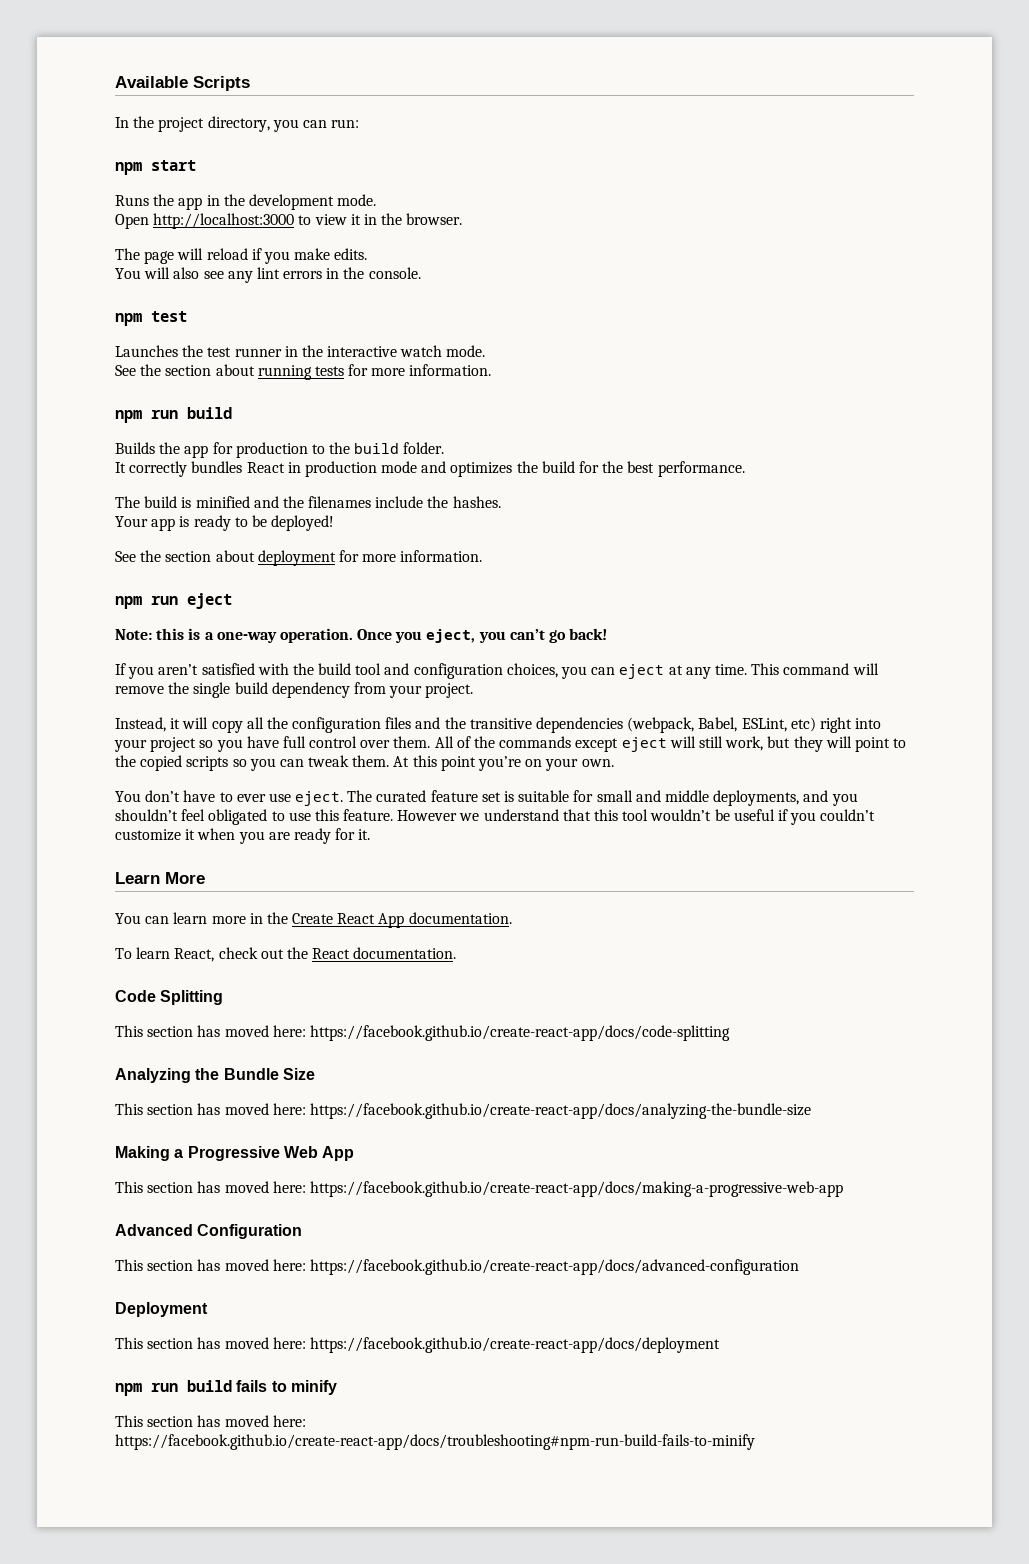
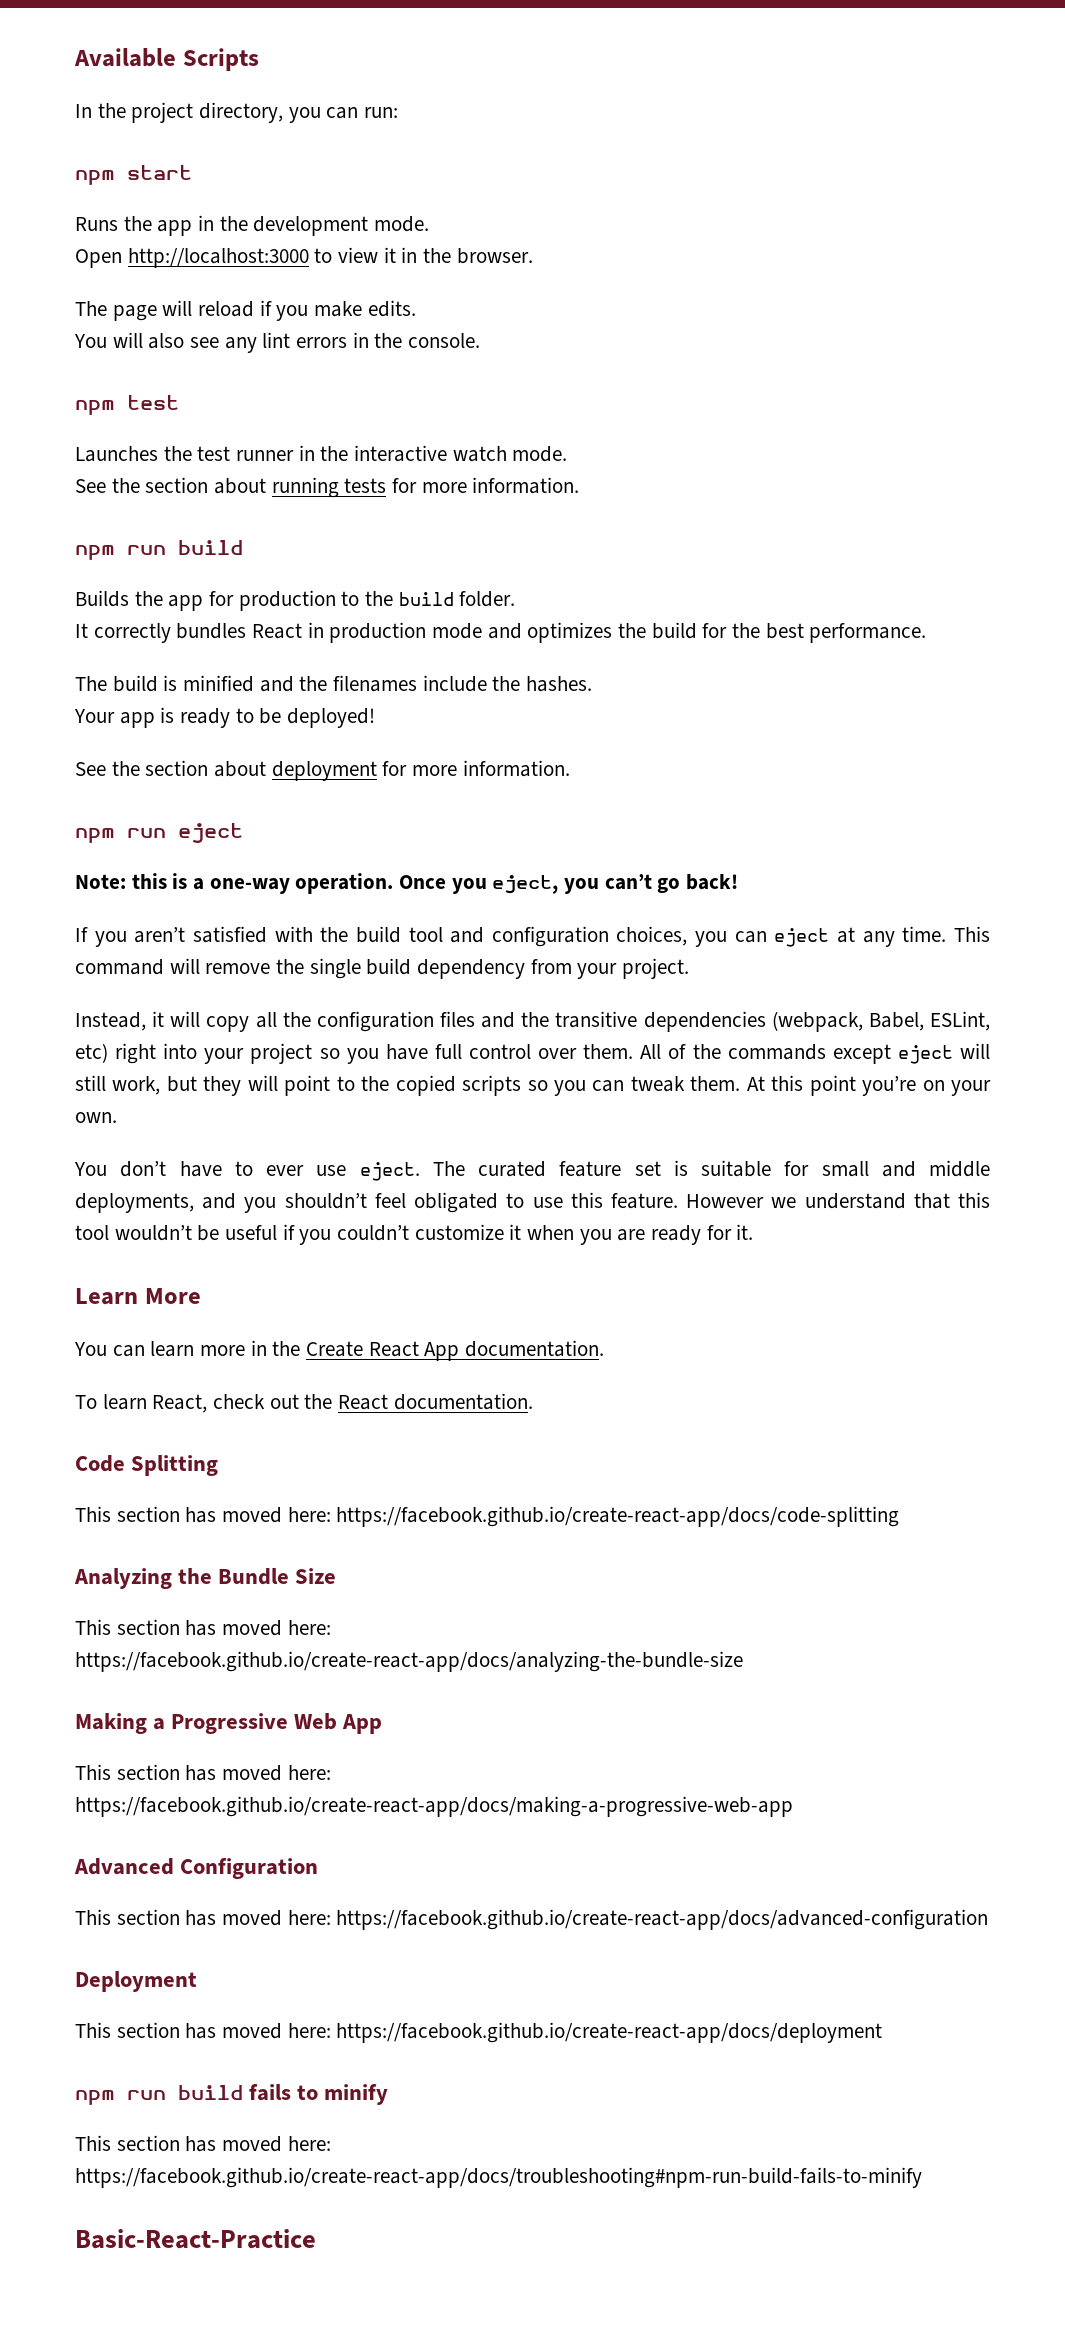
(755, 1442) none -> [75,2229,316,2249] // Basic-React-Practice

